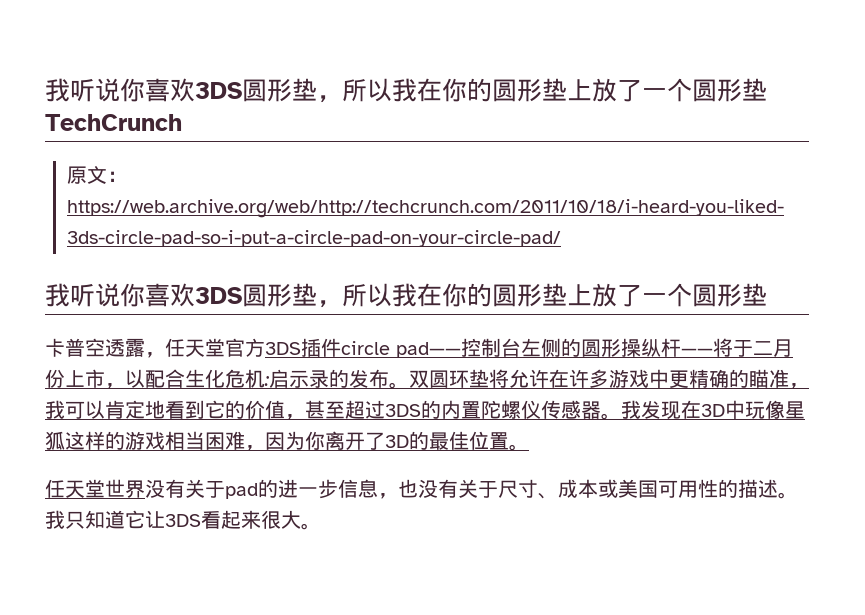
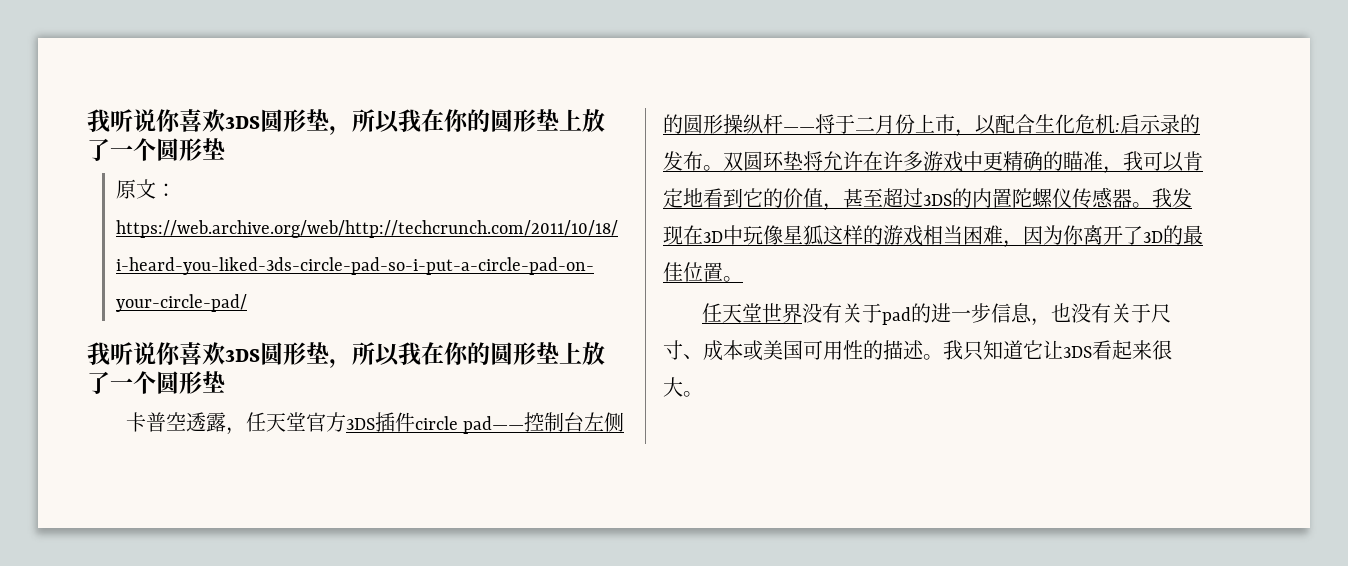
[45,114,182,131] TechCrunch -> (225, 149) none

